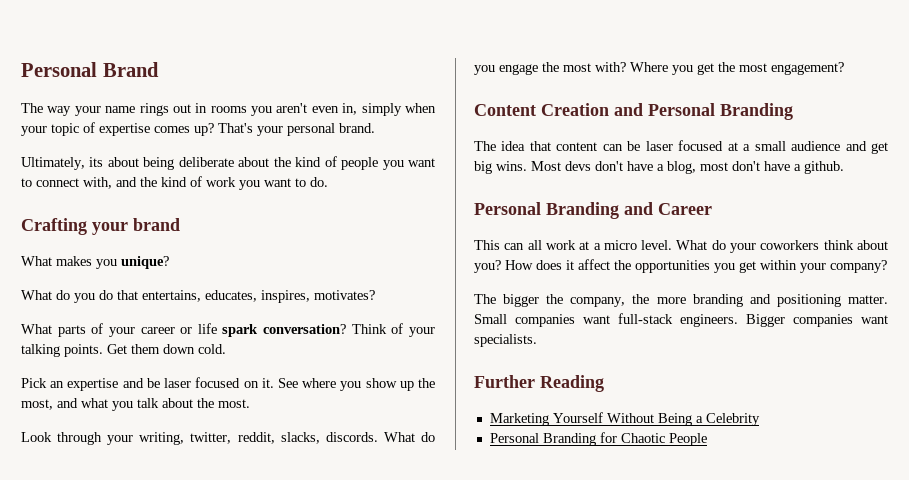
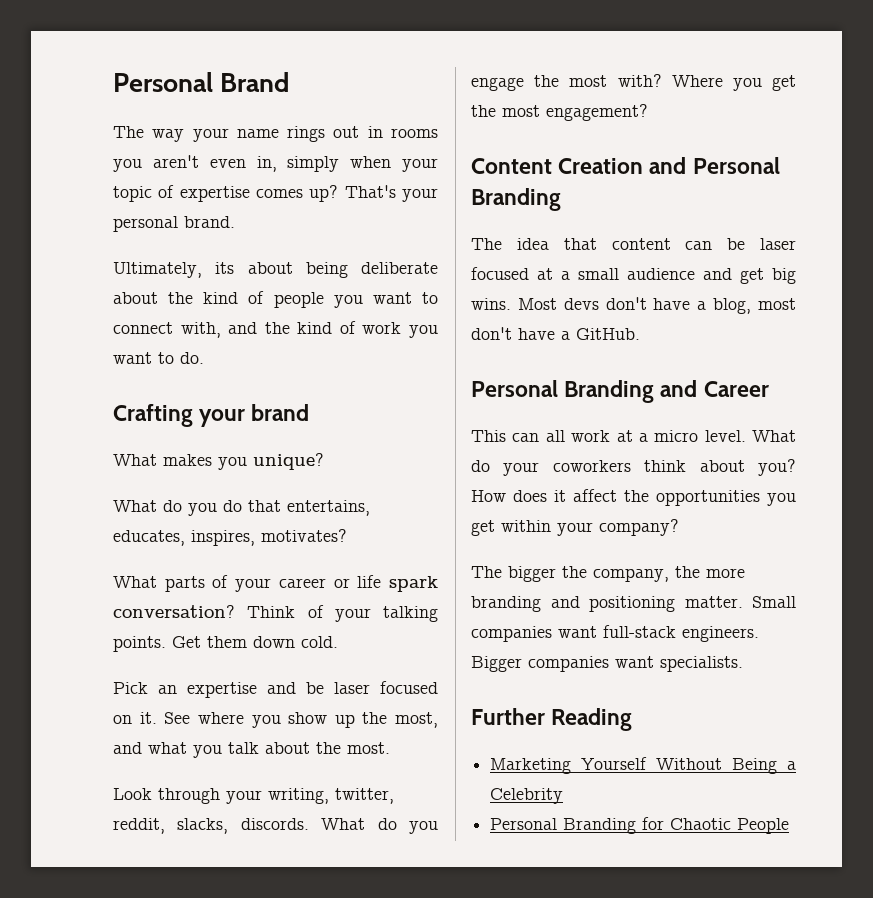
[804,161,844,174] github. -> [576,328,640,340] GitHub.

